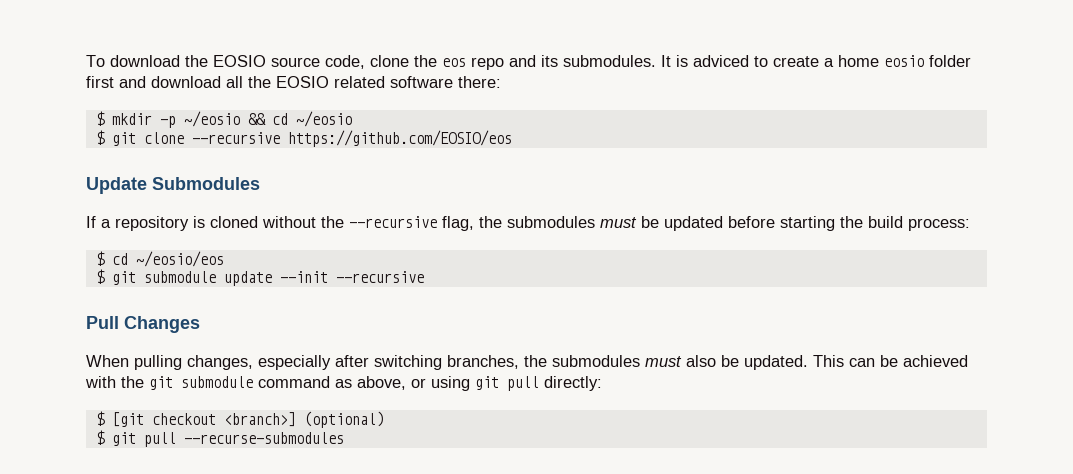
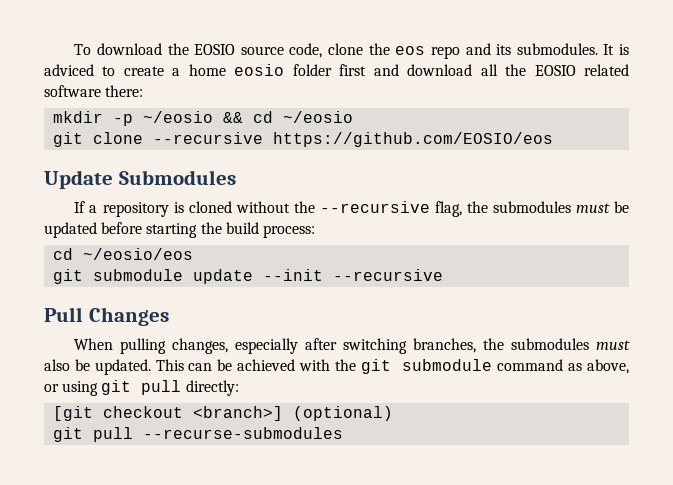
[95,111,105,126] $ -> (144, 91) none
[95,130,105,145] $ -> (354, 117) none
[95,251,105,266] $ -> (315, 231) none
[95,269,105,284] $ -> (194, 254) none
[95,411,105,426] $ -> (239, 388) none
[95,430,105,445] $ -> (394, 413) none

